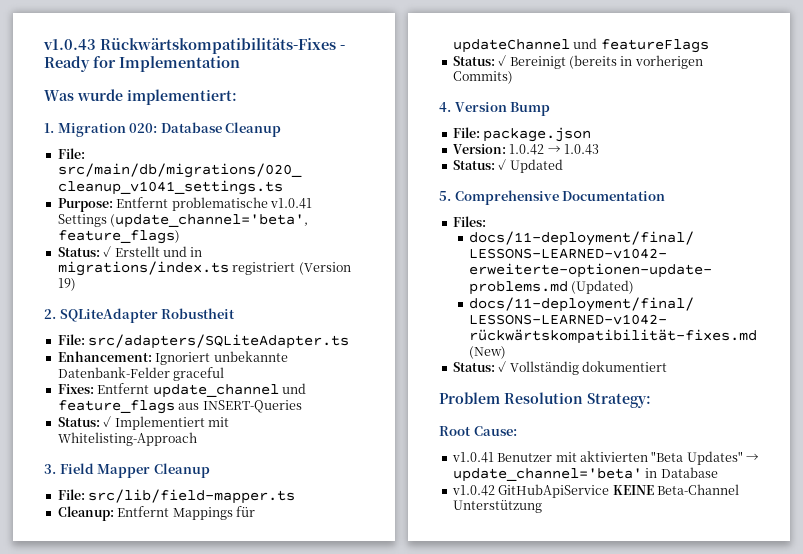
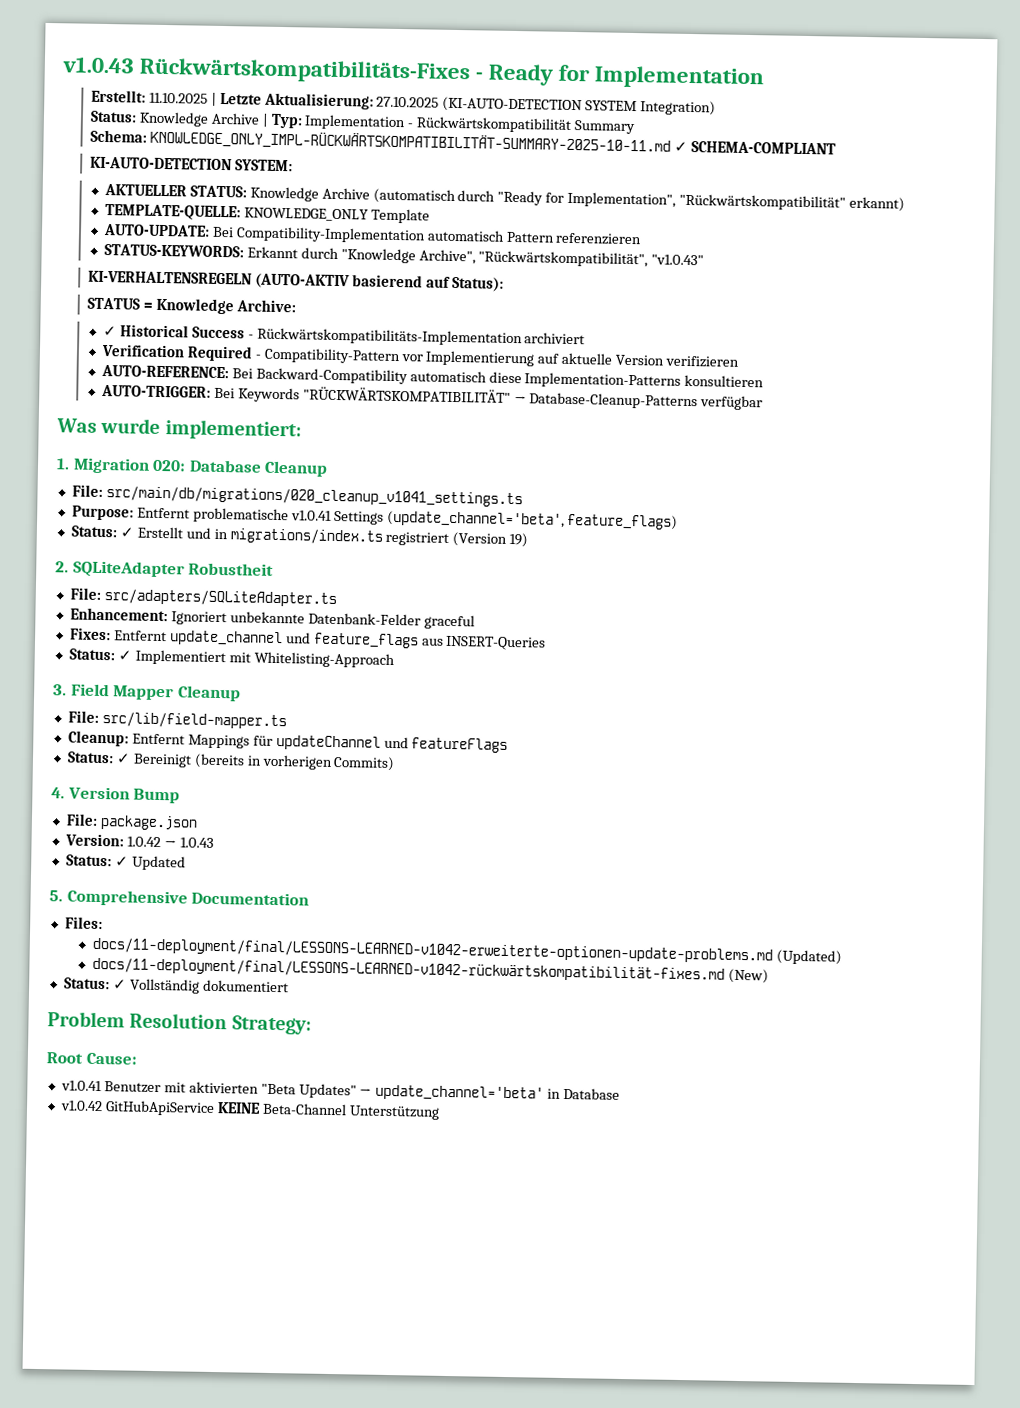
(240, 64) none -> [90,89,717,116] [89,110,636,135] [89,129,836,155] [89,156,293,172] [103,183,906,212] [104,203,430,224] [102,223,643,246] [103,243,705,268] [87,270,504,292] [86,297,296,315] [102,324,586,347] [100,343,740,368] [100,364,765,389] [100,384,764,411] // Erstellt: 11.10.2025 | Letzte Aktualisierung: 27.10.2025 (KI-AUTO-DETECTION SYSTEM Integration) // Status: Knowledge Archive | Typ: Implementation - Rückwärtskompatibilität Summary // Schema: KNOWLEDGE_ONLY_IMPL-RÜCKWÄRTSKOMPATIBILITÄT-SUMMARY-2025-10-11.md ✓ SCHEMA-COMPLIANT // KI-AUTO-DETECTION SYSTEM: // AKTUELLER STATUS: Knowledge Archive (automatisch durch "Ready for Implementation", "Rückwärtskompatibilität" erkannt) // TEMPLATE-QUELLE: KNOWLEDGE_ONLY Template // AUTO-UPDATE: Bei Compatibility-Implementation automatisch Pattern referenzieren // STATUS-KEYWORDS: Erkannt durch "Knowledge Archive", "Rückwärtskompatibilität", "v1.0.43" // KI-VERHALTENSREGELN (AUTO-AKTIV basierend auf Status): // STATUS = Knowledge Archive: // ✓ Historical Success - Rückwärtskompatibilitäts-Implementation archiviert // Verification Required - Compatibility-Pattern vor Implementierung auf aktuelle Version verifizieren // AUTO-REFERENCE: Bei Backward-Compatibility automatisch diese Implementation-Patterns konsultieren // AUTO-TRIGGER: Bei Keywords "RÜCKWÄRTSKOMPATIBILITÄT" → Database-Cleanup-Patterns verfügbar

